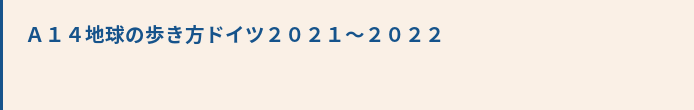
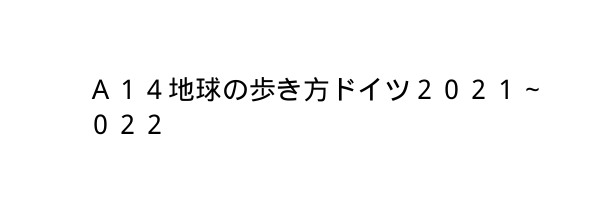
[365,27,385,42] ２ -> (546, 93) none

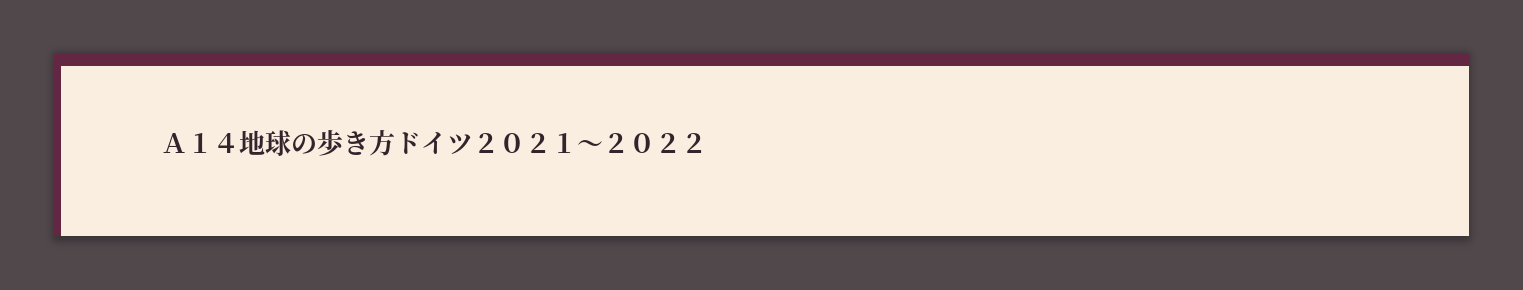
(546, 93) none -> [603,133,629,153] ２

